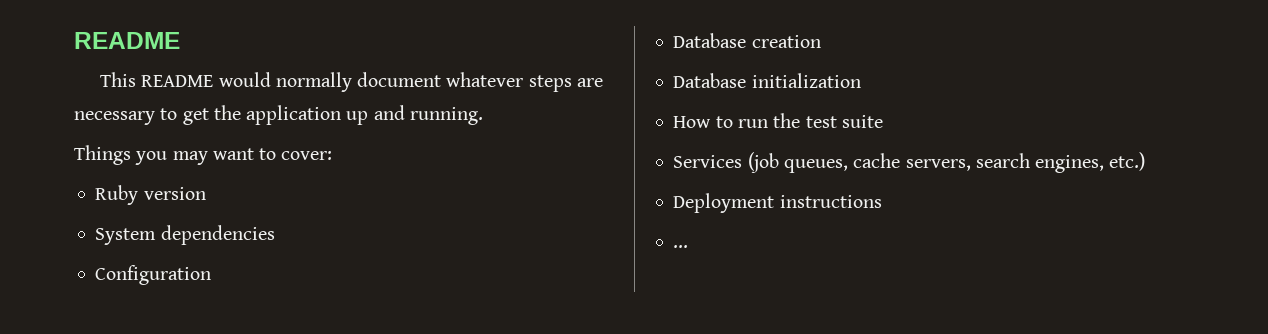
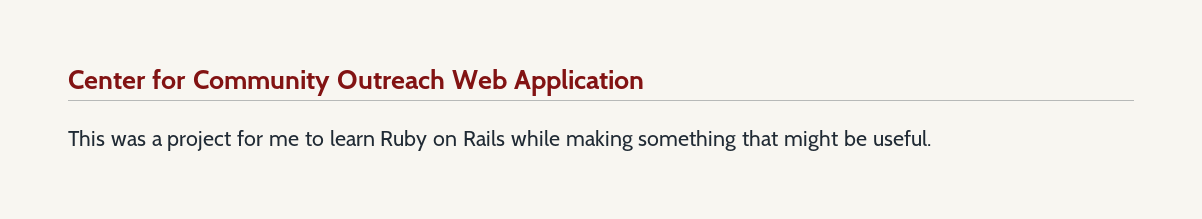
[74,32,180,49] [100,72,603,92] [74,105,483,125] [74,145,333,165] [95,185,206,205] [95,225,275,245] [95,265,212,285] [673,33,821,48] [673,73,861,88] [673,113,883,128] [673,152,1146,173] [673,193,882,213] [673,245,689,248] README // This README would normally document whatever steps are necessary to get the application up and running. // Things you may want to cover: // Ruby version // System dependencies // Configuration // Database creation // Database initialization // How to run the test suite // Services (job queues, cache servers, search engines, etc.) // Deployment instructions // ... -> [68,69,645,96] [68,130,931,151] Center for Community Outreach Web Application // This was a project for me to learn Ruby on Rails while making something that might be useful.

